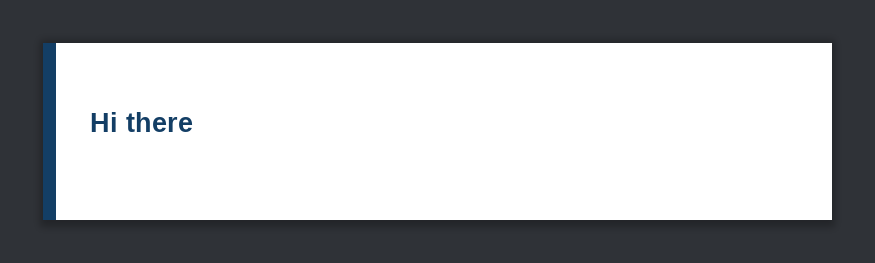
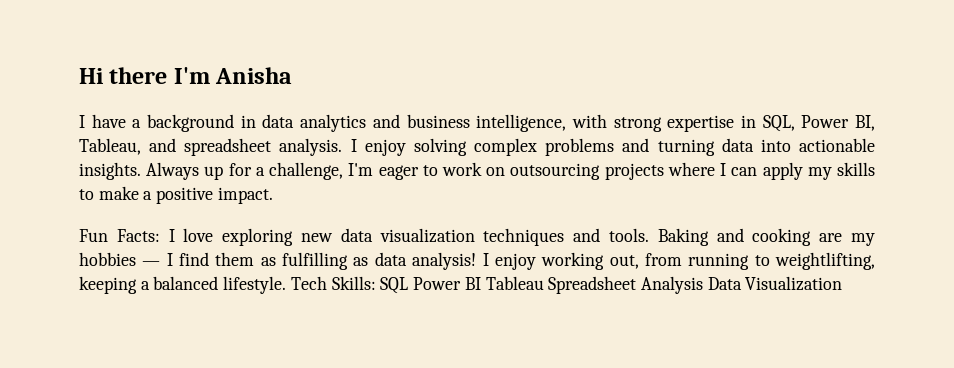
(193, 122) none -> [173,67,293,84] [79,114,875,132] [79,138,875,156] [79,162,875,180] [79,186,273,204] [79,228,875,246] [79,252,876,270] [79,276,843,294] I'm Anisha // I have a background in data analytics and business intelligence, with strong expertise in SQL, Power BI, Tableau, and spreadsheet analysis. I enjoy solving complex problems and turning data into actionable insights. Always up for a challenge, I'm eager to work on outsourcing projects where I can apply my skills to make a positive impact. // Fun Facts: I love exploring new data visualization techniques and tools. Baking and cooking are my hobbies — I find them as fulfilling as data analysis! I enjoy working out, from running to weightlifting, keeping a balanced lifestyle. Tech Skills: SQL Power BI Tableau Spreadsheet Analysis Data Visualization

